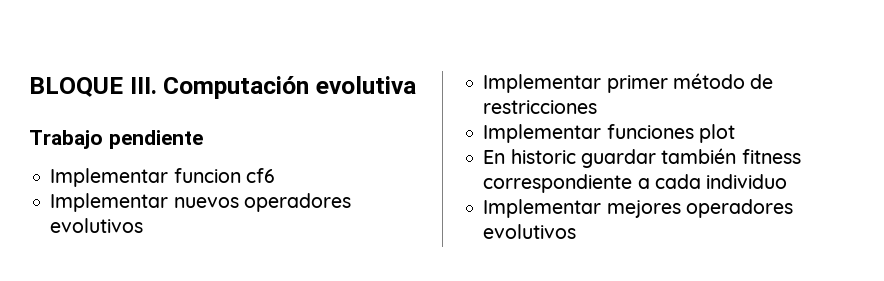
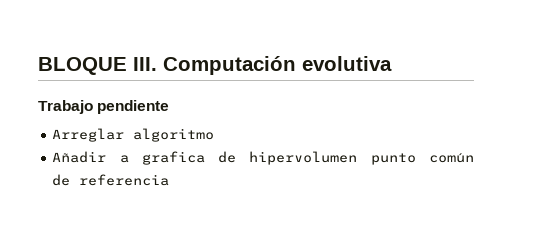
[50,168,275,187] [50,193,351,212] [50,218,144,233] [483,73,774,93] [483,100,598,114] [483,124,735,143] [483,148,801,168] [483,174,788,193] [483,199,793,218] [483,224,577,239] Implementar funcion cf6 // Implementar nuevos operadores evolutivos // Implementar primer método de restricciones // Implementar funciones plot // En historic guardar también fitness correspondiente a cada individuo // Implementar mejores operadores evolutivos -> [52,128,215,142] [52,151,474,165] [52,174,170,186] Arreglar algoritmo // Añadir a grafica de hipervolumen punto común de referencia

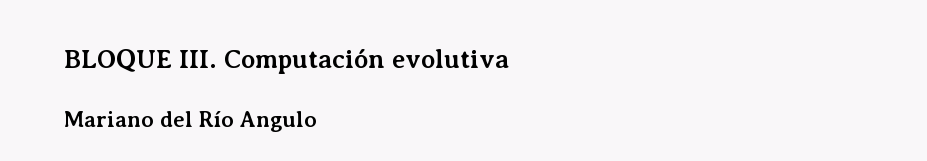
[38,100,170,114] [52,128,215,142] [52,151,474,165] [52,174,170,186] Trabajo pendiente // Arreglar algoritmo // Añadir a grafica de hipervolumen punto común de referencia -> [64,111,317,132] Mariano del Río Angulo

